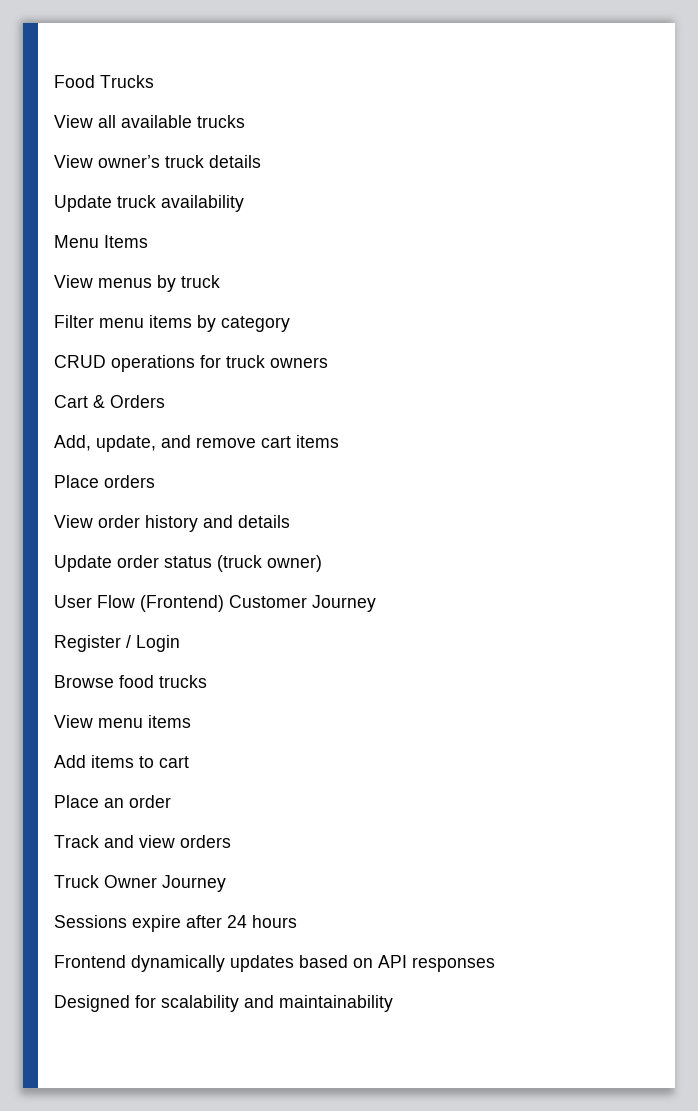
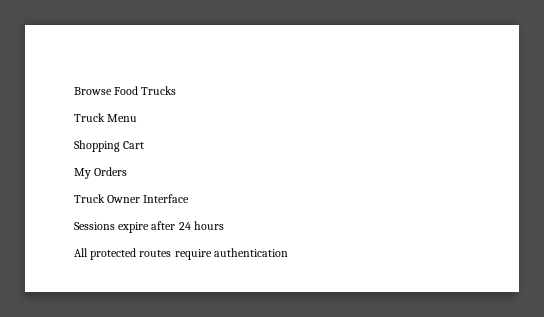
(54, 81) none -> [74,87,112,95] Browse
[54,115,245,128] [54,155,261,168] [54,195,244,212] [54,235,148,248] [54,275,220,292] [54,315,290,332] [54,355,328,372] [54,395,165,408] [54,435,339,452] [54,475,155,488] [54,515,290,532] [54,555,322,572] [54,595,376,612] [54,635,180,652] [54,675,207,688] [54,715,191,728] [54,755,189,768] [54,795,171,808] [54,835,231,848] View all available trucks // View owner’s truck details // Update truck availability // Menu Items // View menus by truck // Filter menu items by category // CRUD operations for truck owners // Cart & Orders // Add, update, and remove cart items // Place orders // View order history and details // Update order status (truck owner) // User Flow (Frontend) Customer Journey // Register / Login // Browse food trucks // View menu items // Add items to cart // Place an order // Track and view orders -> [74,113,138,122] [74,140,145,152] [74,167,128,179] Truck Menu // Shopping Cart // My Orders
[162,875,226,892] Journey -> [143,194,190,203] Interface
[54,955,495,972] [54,995,393,1012] Frontend dynamically updates based on API responses // Designed for scalability and maintainability -> [74,248,288,260] All protected routes require authentication

